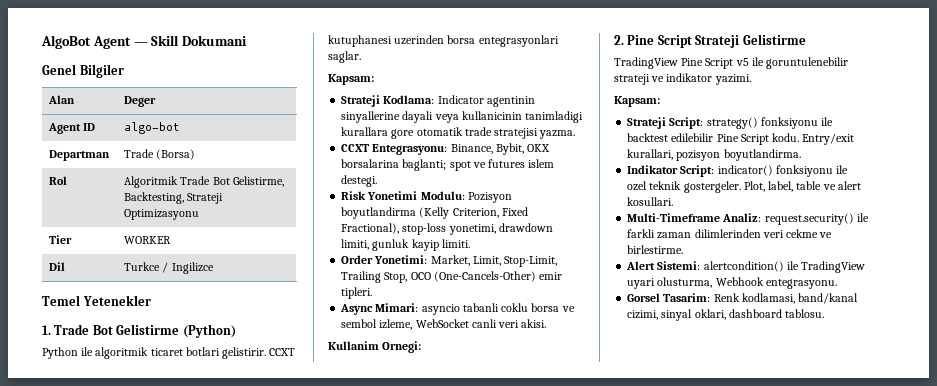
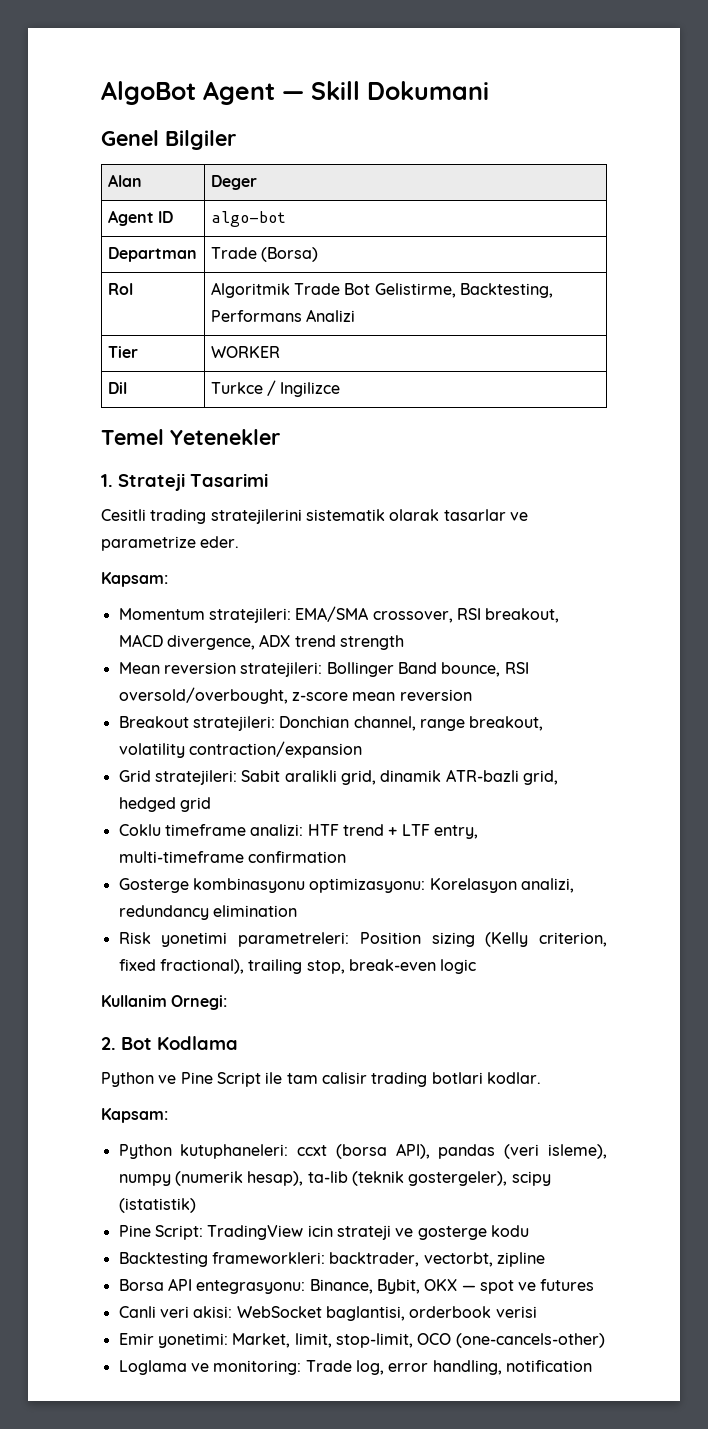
[187,193,224,204] [124,209,200,220] Strateji Optimizasyonu -> [210,309,356,322] Performans Analizi
[54,324,236,338] [42,347,296,359] [328,35,559,47] [328,51,361,63] [328,74,374,85] [341,95,535,107] [341,111,584,123] [341,127,576,139] [341,143,551,155] [341,159,555,171] [341,175,378,187] [341,191,512,203] [341,207,528,219] [341,223,553,235] [341,239,470,251] [341,255,558,267] [341,271,563,283] [341,287,373,299] [340,303,575,315] [341,319,547,330] [328,341,422,353] [614,34,806,48] [614,57,849,69] [614,73,751,85] [614,96,660,107] [627,117,834,129] [627,133,855,145] [627,149,801,161] [627,165,849,177] [627,181,861,193] [627,197,674,206] [627,213,869,225] [627,229,833,239] [627,245,684,254] [626,261,866,273] [627,277,837,289] [627,293,859,304] [627,309,825,321] Trade Bot Gelistirme (Python) // Python ile algoritmik ticaret botlari gelistirir. CCXT kutuphanesi uzerinden borsa entegrasyonlari saglar. // Kapsam: // Strateji Kodlama: Indicator agentinin sinyallerine dayali veya kullanicinin tanimladigi kurallara gore otomatik trade stratejisi yazma. // CCXT Entegrasyonu: Binance, Bybit, OKX borsalarina baglanti; spot ve futures islem destegi. // Risk Yonetimi Modulu: Pozisyon boyutlandirma (Kelly Criterion, Fixed Fractional), stop-loss yonetimi, drawdown limiti, gunluk kayip limiti. // Order Yonetimi: Market, Limit, Stop-Limit, Trailing Stop, OCO (One-Cancels-Other) emir tipleri. // Async Mimari: asyncio tabanli coklu borsa ve sembol izleme, WebSocket canli veri akisi. // Kullanim Ornegi: // 2. Pine Script Strateji Gelistirme // TradingView Pine Script v5 ile goruntulenebilir strateji ve indikator yazimi. // Kapsam: // Strateji Script: strategy() fonksiyonu ile backtest edilebilir Pine Script kodu. Entry/exit kurallari, pozisyon boyutlandirma. // Indikator Script: indicator() fonksiyonu ile ozel teknik gostergeler. Plot, label, table ve alert kosullari. // Multi-Timeframe Analiz: request.security() ile farkli zaman dilimlerinden veri cekme ve birlestirme. // Alert Sistemi: alertcondition() ile TradingView uyari olusturma, Webhook entegrasyonu. // Gorsel Tasarim: Renk kodlamasi, band/kanal cizimi, sinyal oklari, dashboard tablosu. -> [118,473,268,491] [101,509,528,524] [101,536,240,551] [101,572,168,587] [118,606,560,623] [118,634,404,650] [118,662,529,677] [118,687,472,704] [118,716,544,731] [118,741,362,758] [118,769,558,785] [118,797,211,812] [118,824,478,839] [118,851,346,863] [118,878,574,893] [118,905,297,920] [118,932,607,947] [118,959,477,974] [101,995,228,1010] [101,1036,238,1050] [101,1072,541,1087] [101,1108,168,1123] [118,1143,607,1159] [118,1171,551,1186] [118,1198,196,1213] [118,1225,529,1240] [118,1252,545,1267] [118,1278,595,1294] [118,1306,537,1321] [118,1333,605,1348] [118,1360,592,1375] Strateji Tasarimi // Cesitli trading stratejilerini sistematik olarak tasarlar ve parametrize eder. // Kapsam: // Momentum stratejileri: EMA/SMA crossover, RSI breakout, MACD divergence, ADX trend strength // Mean reversion stratejileri: Bollinger Band bounce, RSI oversold/overbought, z-score mean reversion // Breakout stratejileri: Donchian channel, range breakout, volatility contraction/expansion // Grid stratejileri: Sabit aralikli grid, dinamik ATR-bazli grid, hedged grid // Coklu timeframe analizi: HTF trend + LTF entry, multi-timeframe confirmation // Gosterge kombinasyonu optimizasyonu: Korelasyon analizi, redundancy elimination // Risk yonetimi parametreleri: Position sizing (Kelly criterion, fixed fractional), trailing stop, break-even logic // Kullanim Ornegi: // 2. Bot Kodlama // Python ve Pine Script ile tam calisir trading botlari kodlar. // Kapsam: // Python kutuphaneleri: ccxt (borsa API), pandas (veri isleme), numpy (numerik hesap), ta-lib (teknik gostergeler), scipy (istatistik) // Pine Script: TradingView icin strateji ve gosterge kodu // Backtesting frameworkleri: backtrader, vectorbt, zipline // Borsa API entegrasyonu: Binance, Bybit, OKX — spot ve futures // Canli veri akisi: WebSocket baglantisi, orderbook verisi // Emir yonetimi: Market, limit, stop-limit, OCO (one-cancels-other) // Loglama ve monitoring: Trade log, error handling, notification

